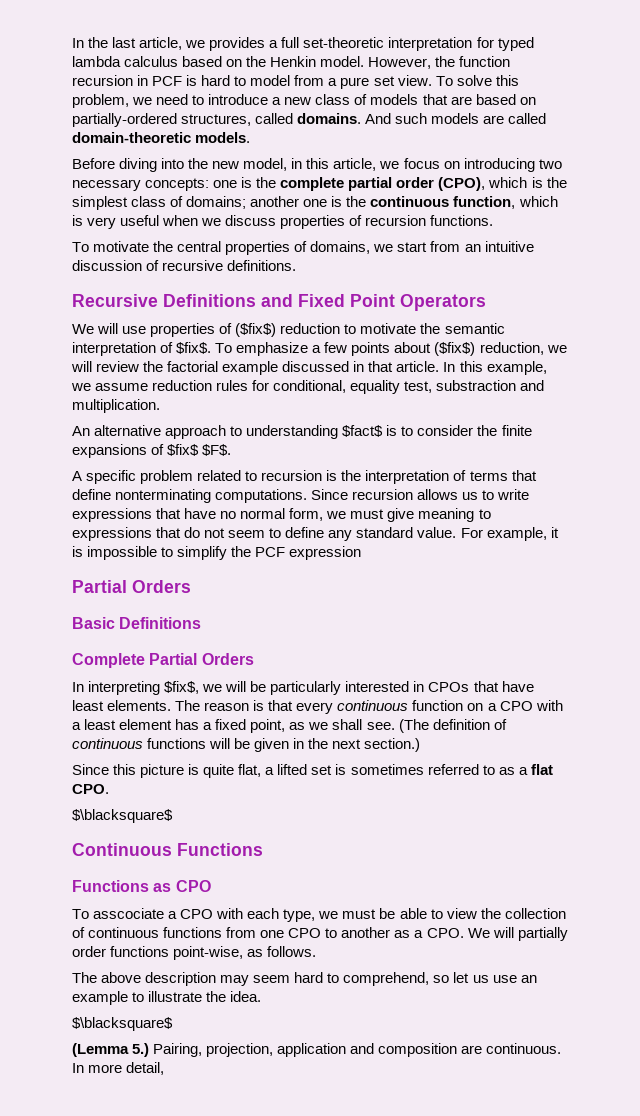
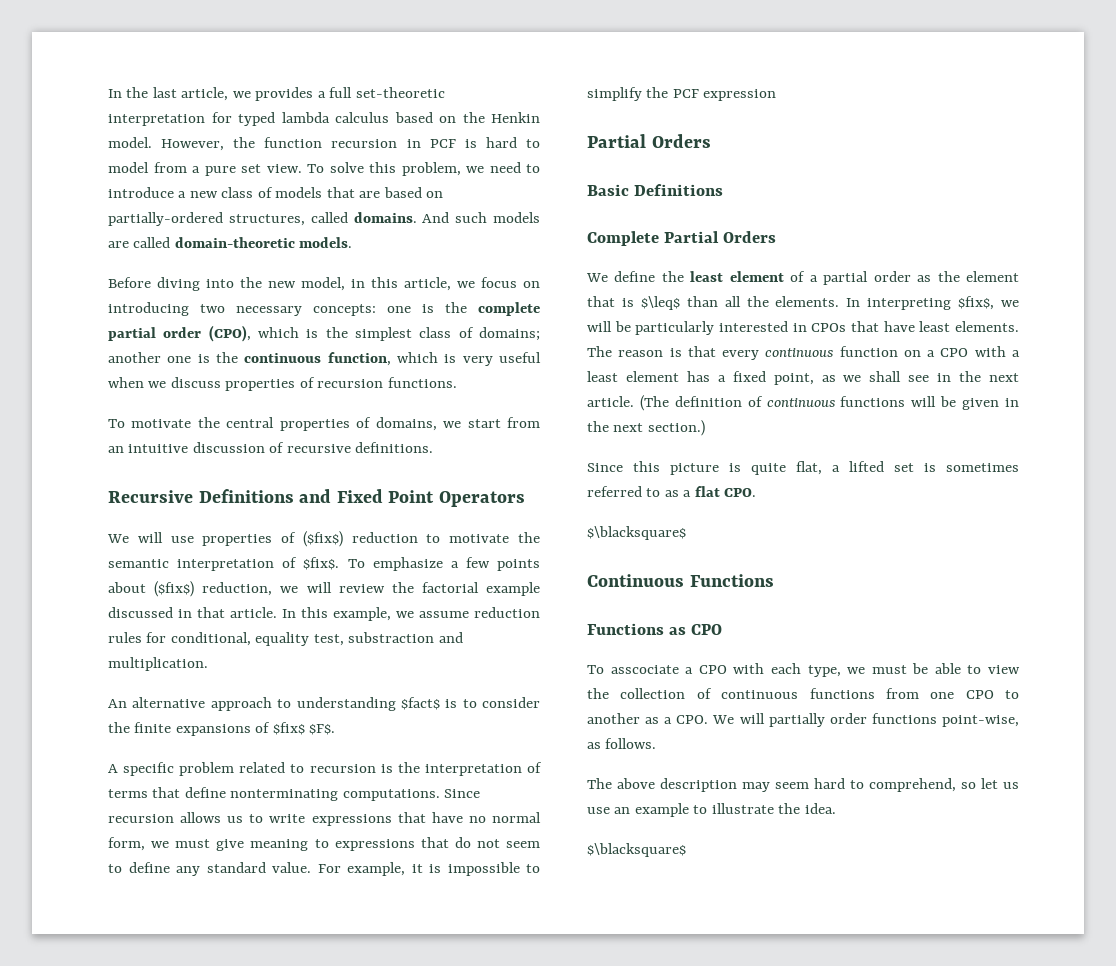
(254, 659) none -> [586,271,1019,285] [587,296,840,310] We define the least element of a partial order as the element that is $\leq$ than all the elements.
[366,722,395,730] see. -> [908,371,1019,382] [587,396,634,407] see in the next article.
[72,1043,562,1057] [72,1062,165,1075] // (Lemma 5.) Pairing, projection, application and composition are continuous. In more detail, -> (686, 850) none

